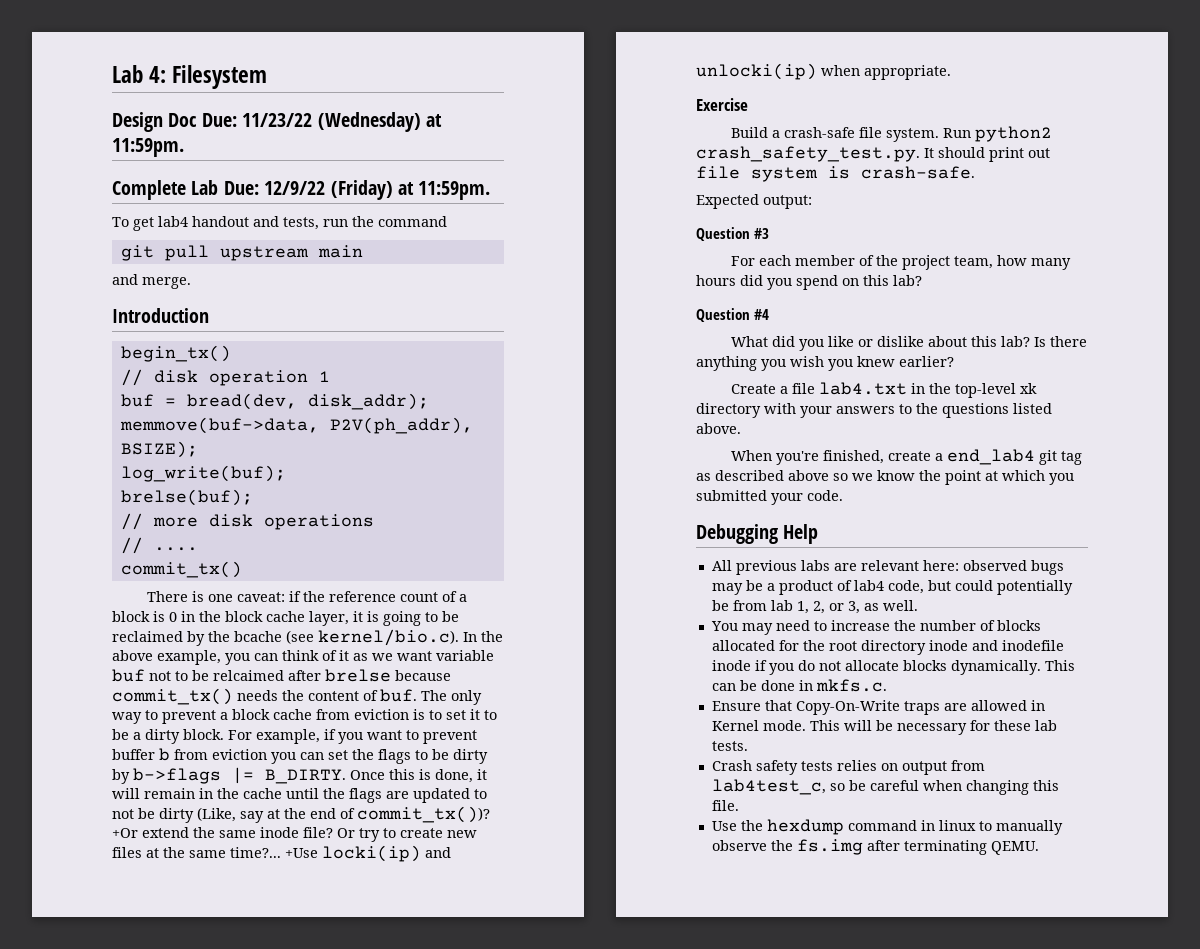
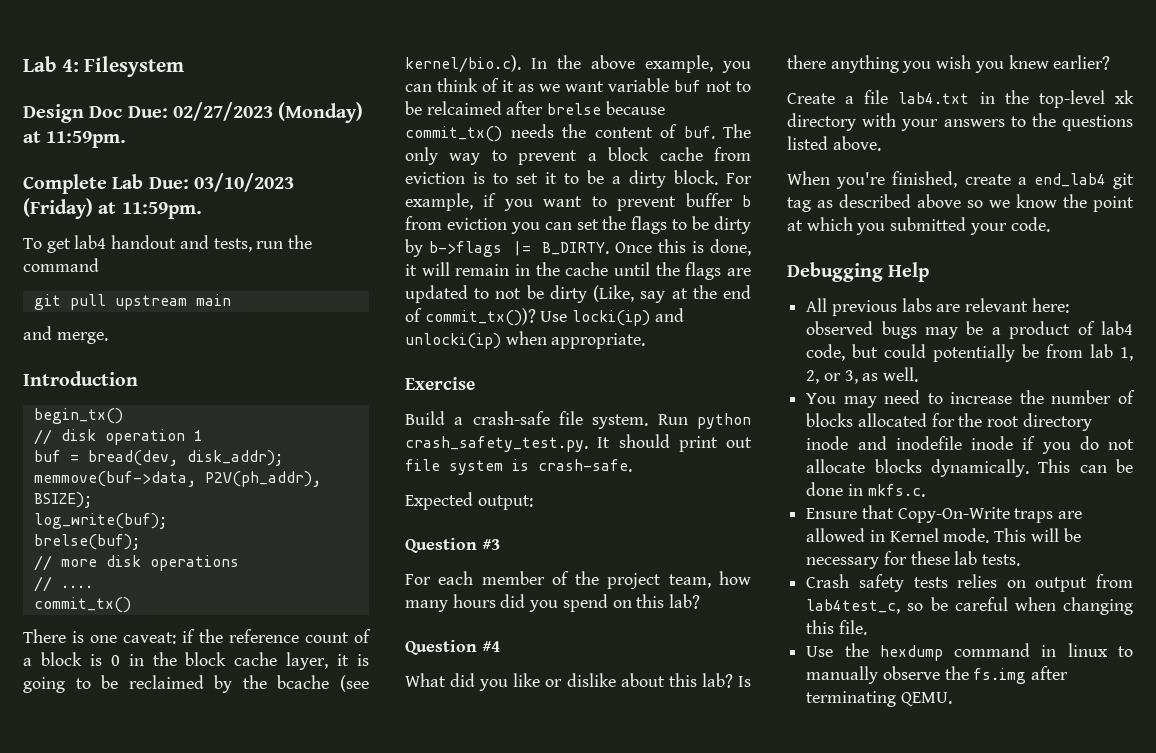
[242,112,421,132] 11/23/22 (Wednesday) -> [172,102,364,123] 02/27/2023 (Monday)
[264,181,326,195] 12/9/22 -> [193,173,294,192] 03/10/2023
[112,827,477,842] [112,847,318,858] +Or extend the same inode file? Or try to create new files at the same time?... +Use -> [540,311,568,322] Use
[975,126,1053,142] python2 -> [697,413,751,429] python

